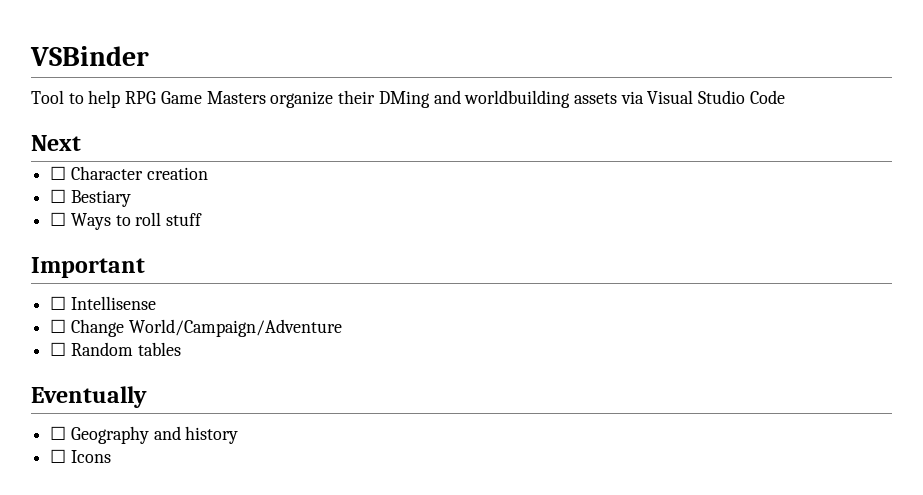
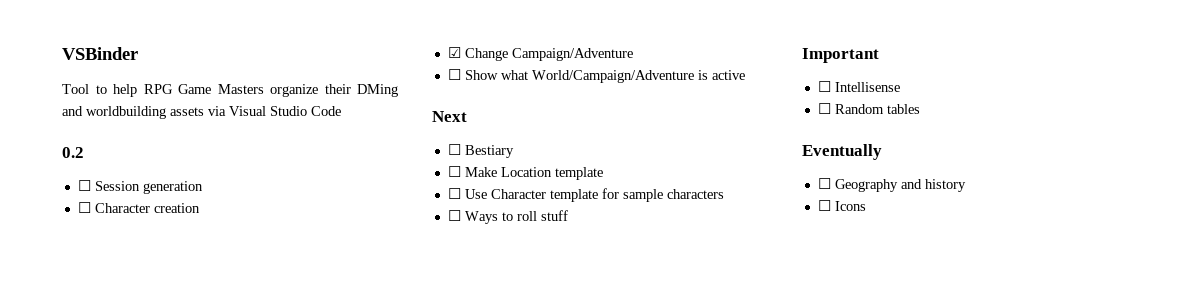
[31,135,81,151] Next -> [62,147,84,158] [77,180,203,194] 0.2 // ☐ Session generation
[50,189,131,207] ☐ Bestiary -> [447,47,633,61] [447,69,745,83] [432,111,467,122] [447,144,514,158] [447,166,603,180] [447,188,724,202] ☑ Change Campaign/Adventure // ☐ Show what World/Campaign/Adventure is active // Next // ☐ Bestiary // ☐ Make Location template // ☐ Use Character template for sample characters
[50,319,342,337] // ☐ Change World/Campaign/Adventure -> (900, 87) none

